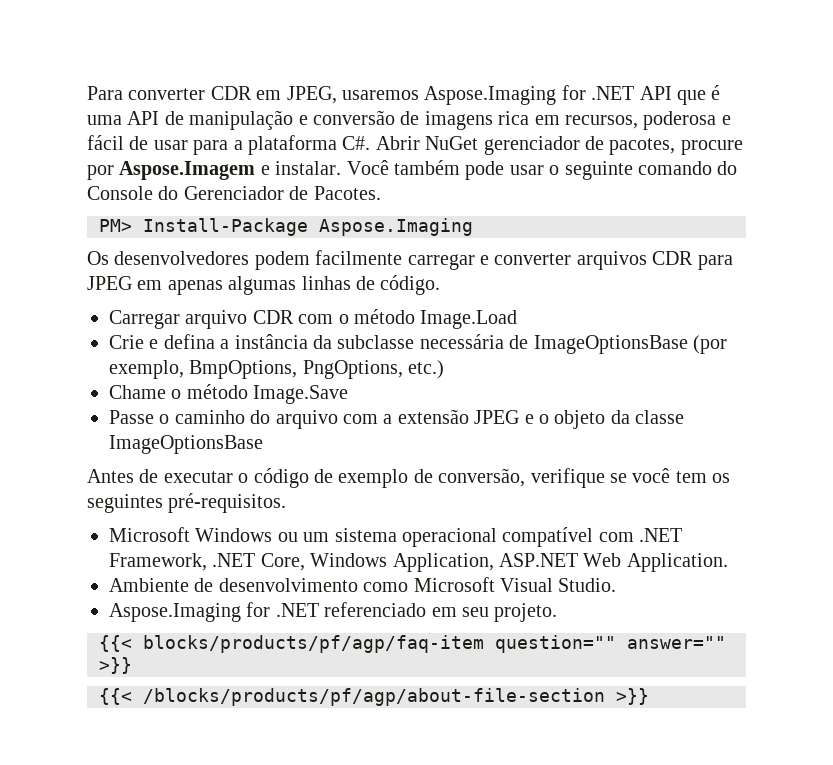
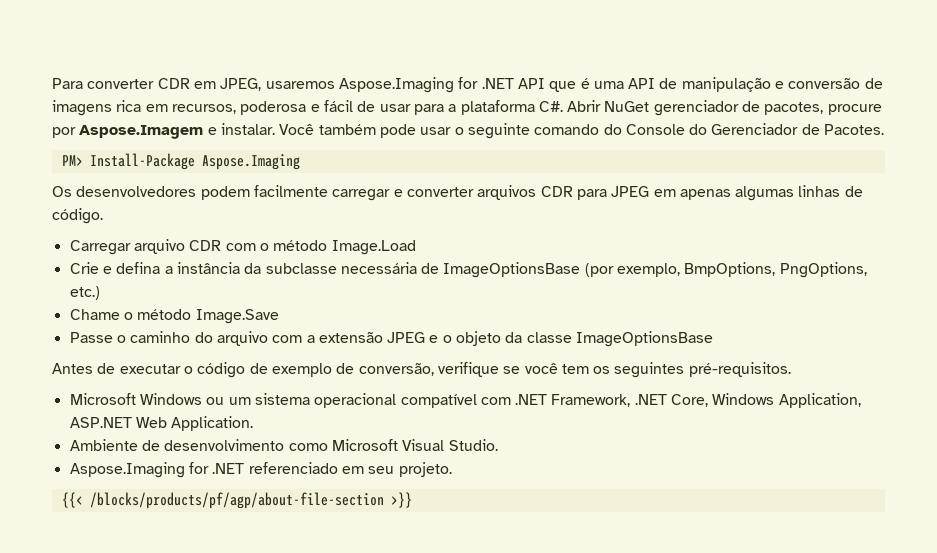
[99,635,726,653] [99,657,132,674] // {{< blocks/products/pf/agp/faq-item question="" answer="" >}} -> (452, 469) none

